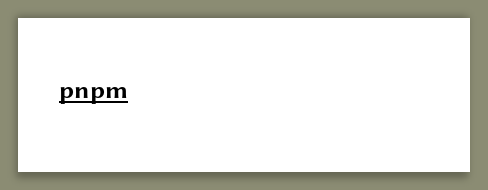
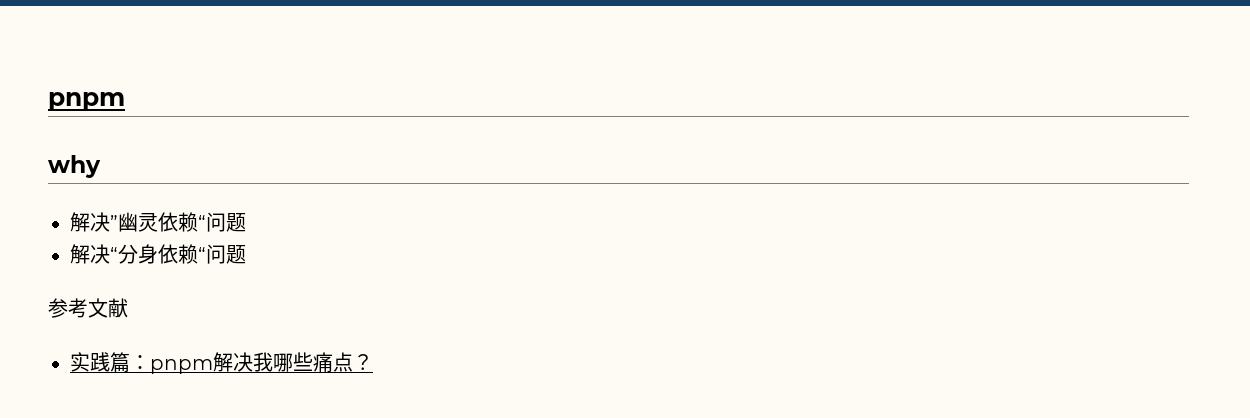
[59,87,128,104] pnpm -> [48,92,125,111] [48,155,101,178] [70,212,246,232] [70,244,246,264] [48,298,128,318] [70,352,373,374] pnpm // why // 解决”幽灵依赖“问题 // 解决“分身依赖“问题 // 参考文献 // 实践篇：pnpm解决我哪些痛点？

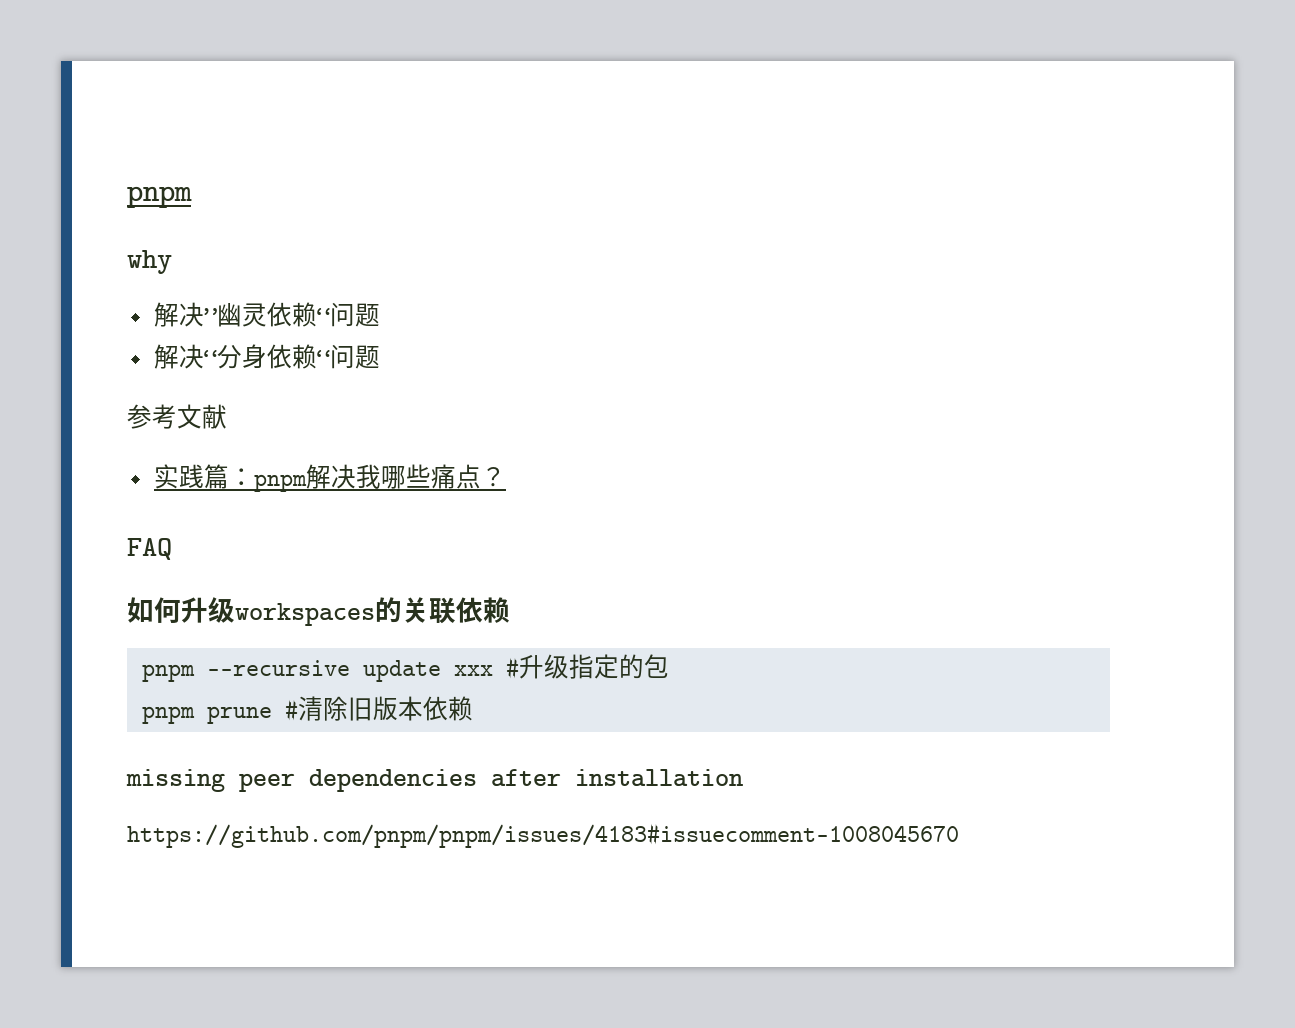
(373, 362) none -> [127,538,172,560] [127,597,510,626] [141,654,669,682] [141,696,473,724] [126,769,744,792] [127,823,959,848] // FAQ // 如何升级workspaces的关联依赖 // pnpm --recursive update xxx #升级指定的包 // pnpm prune #清除旧版本依赖 // missing peer dependencies after installation // https://github.com/pnpm/pnpm/issues/4183#issuecomment-1008045670

